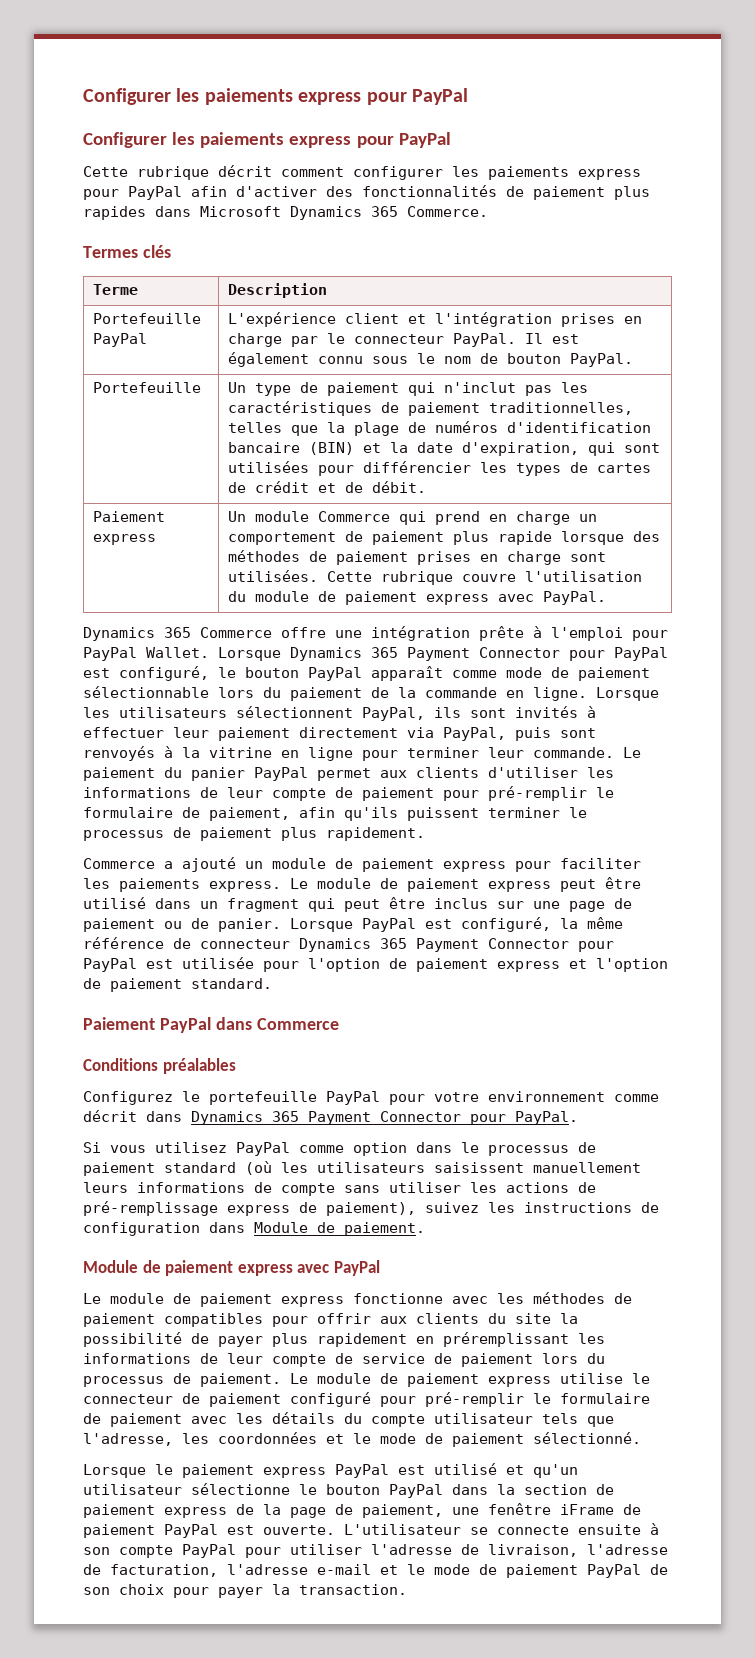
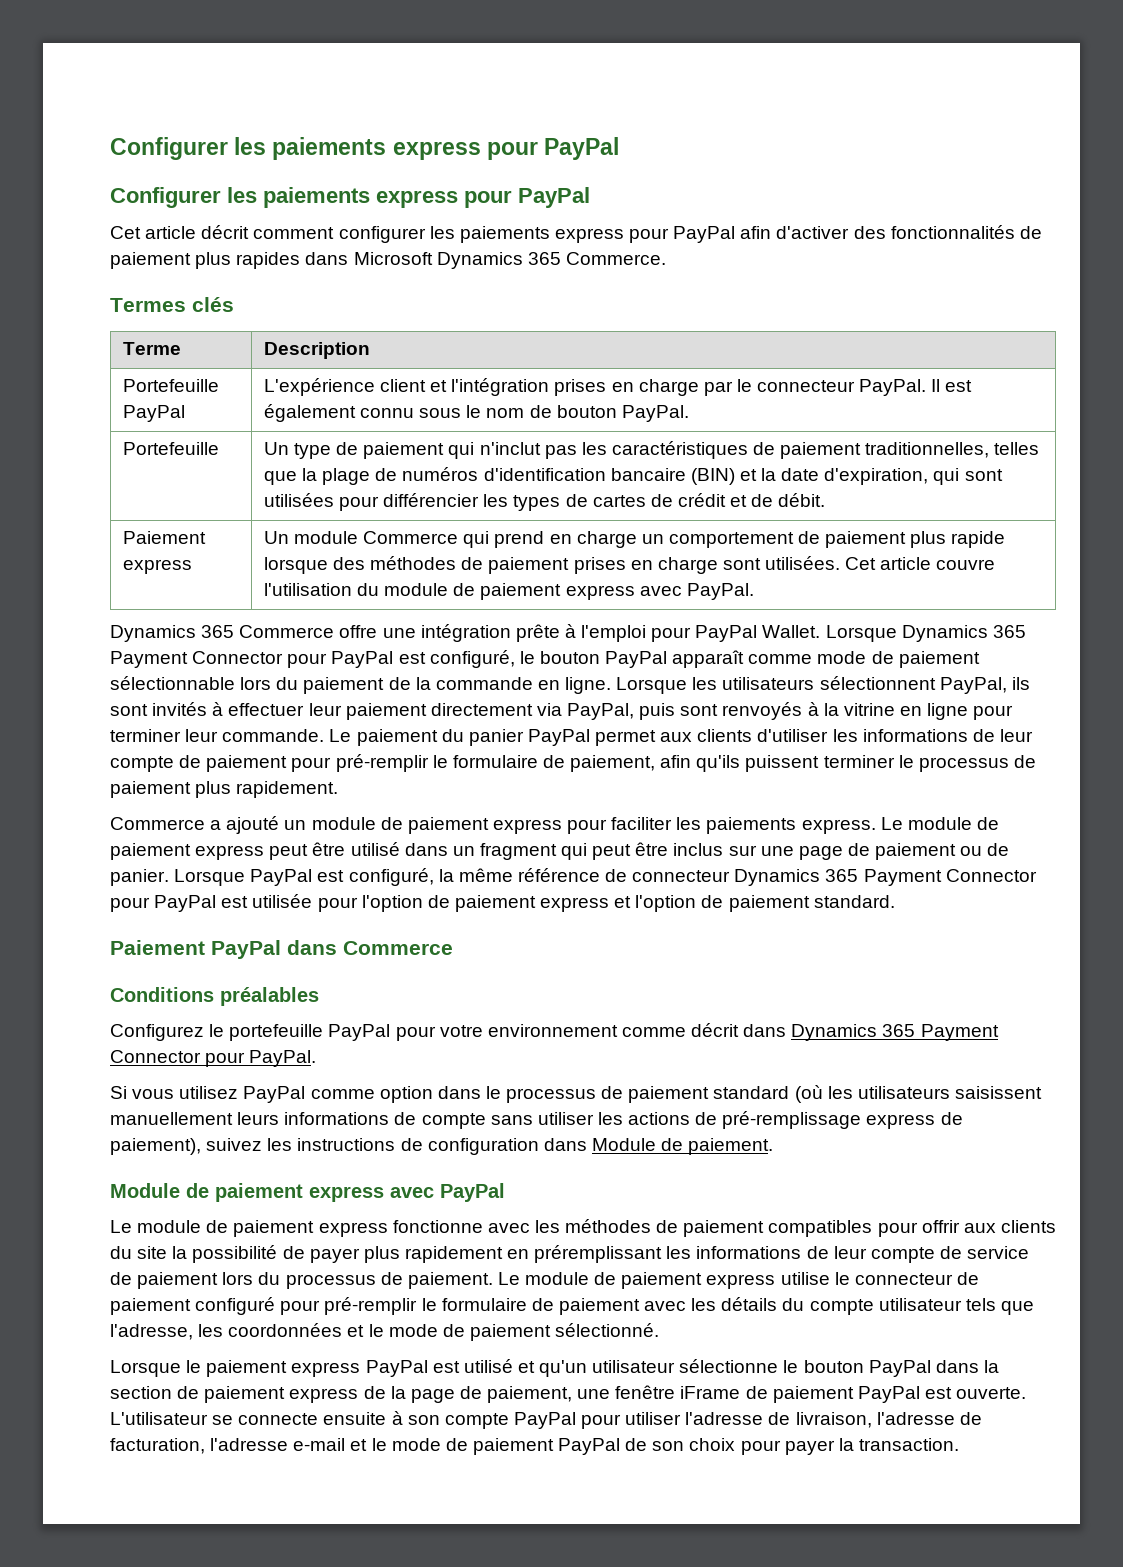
[83,166,209,180] Cette rubrique -> [110,226,197,239] Cet article
[326,571,453,585] Cette rubrique -> [845,557,932,570] Cet article

